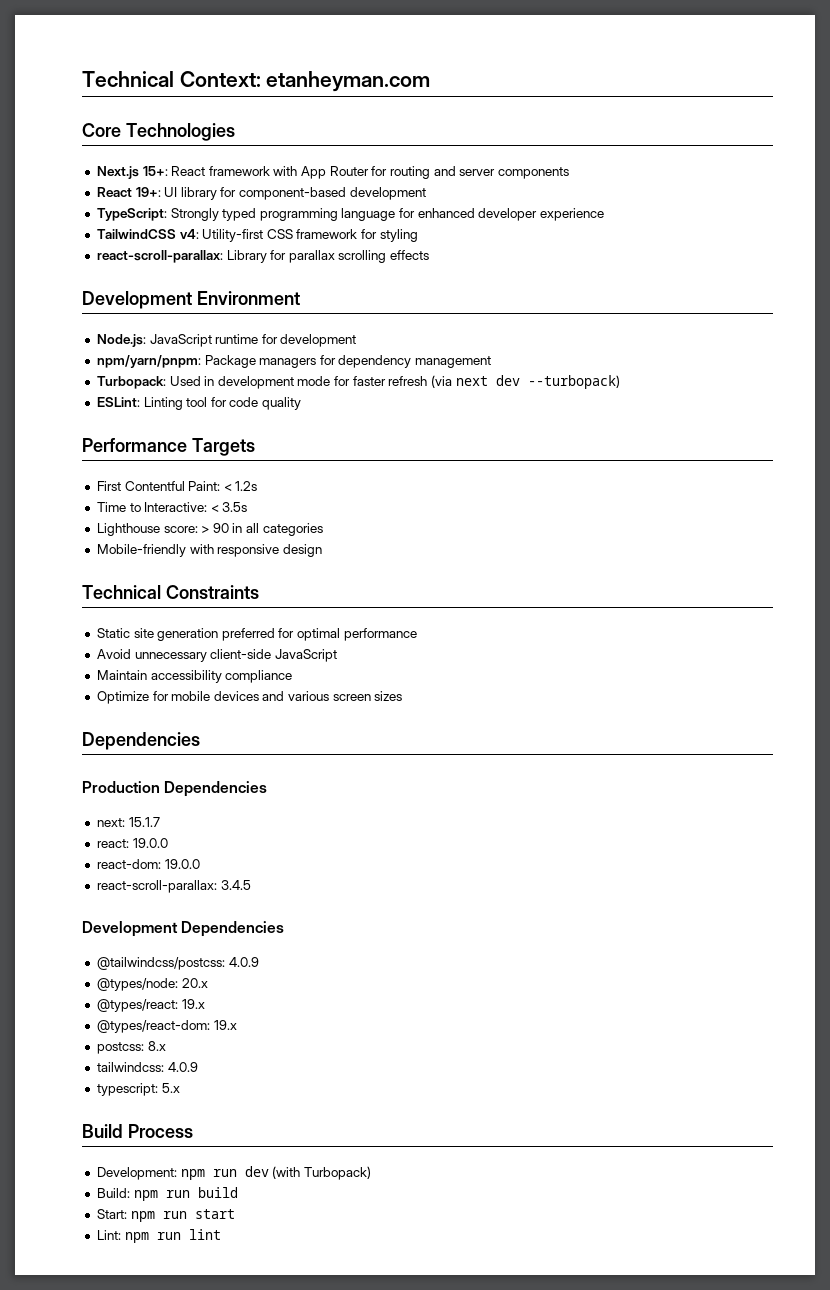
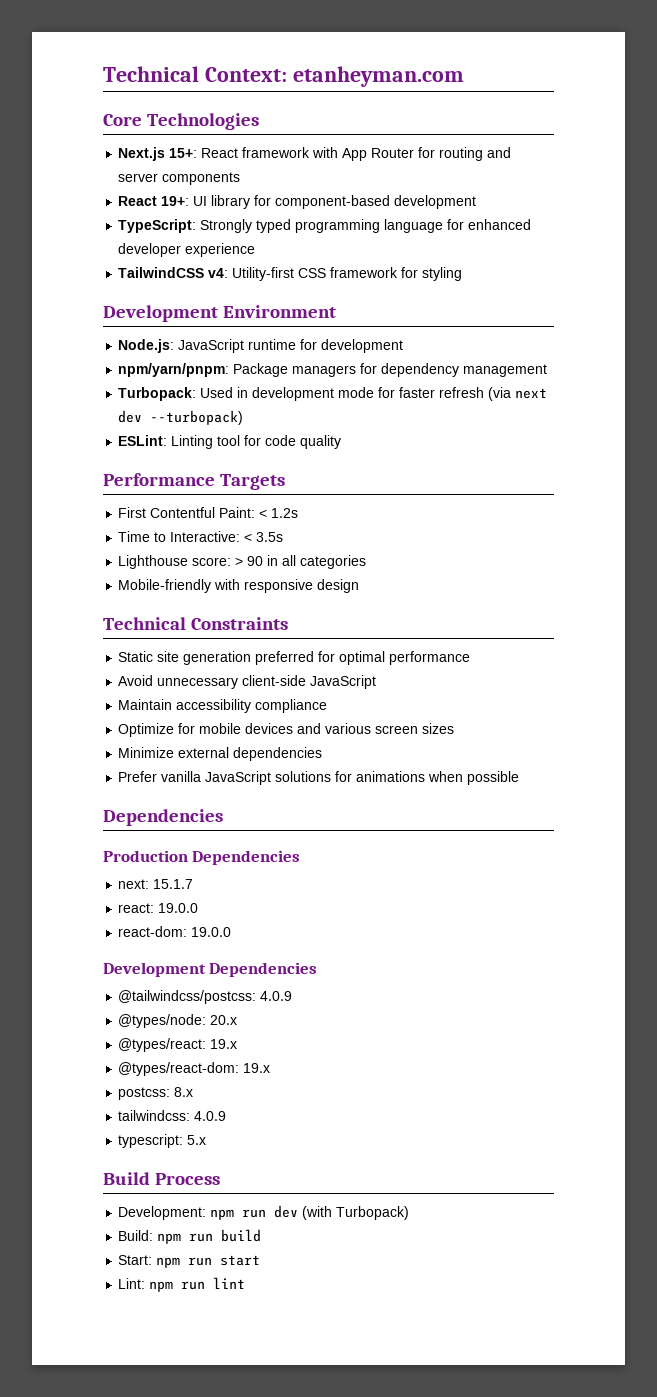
[96,250,430,263] // react-scroll-parallax: Library for parallax scrolling effects -> (463, 274) none
(403, 696) none -> [118,747,323,761] [118,771,520,785] // Minimize external dependencies // Prefer vanilla JavaScript solutions for animations when possible
[96,880,251,893] // react-scroll-parallax: 3.4.5 -> (232, 932) none

